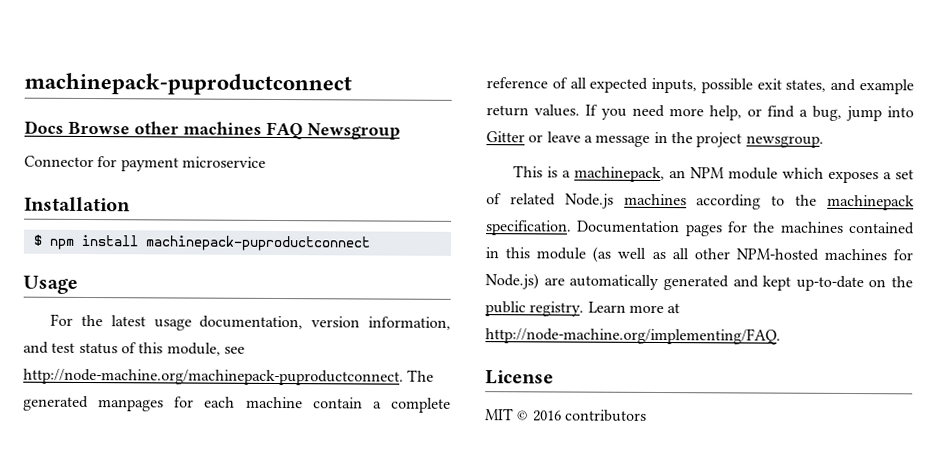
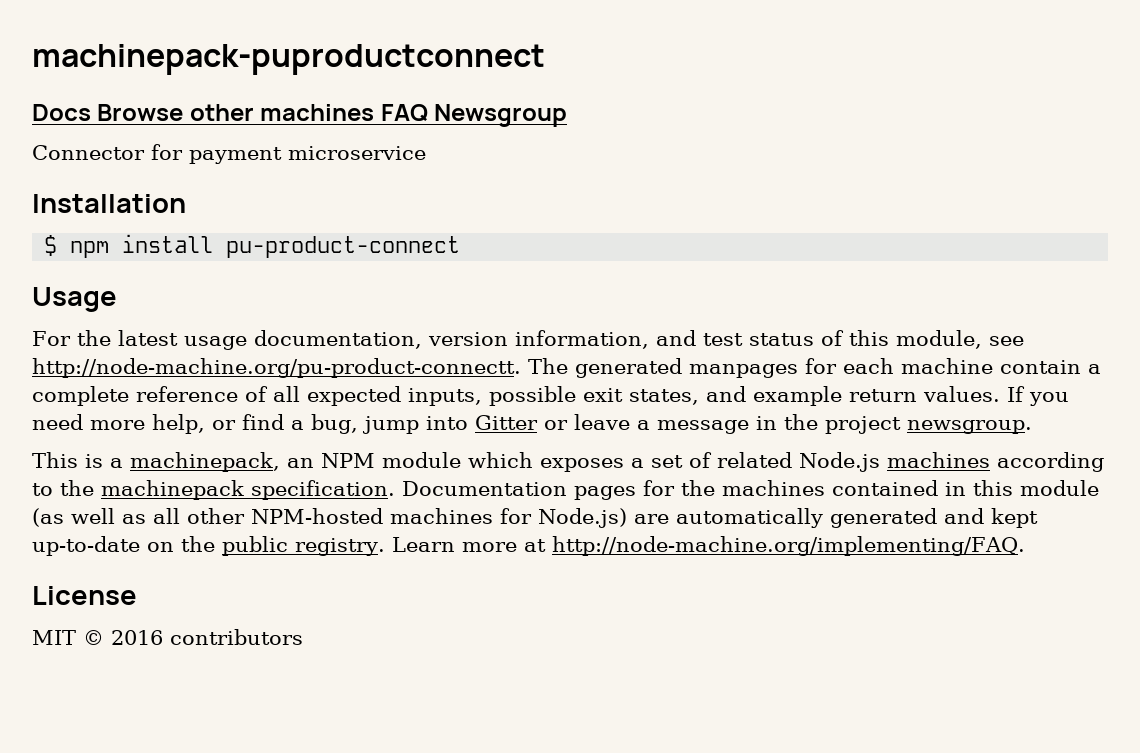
[144,235,370,252] machinepack-puproductconnect -> [226,236,461,258] pu-product-connect
[23,368,404,386] http://node-machine.org/machinepack-puproductconnect. -> [32,358,521,378] http://node-machine.org/pu-product-connectt.

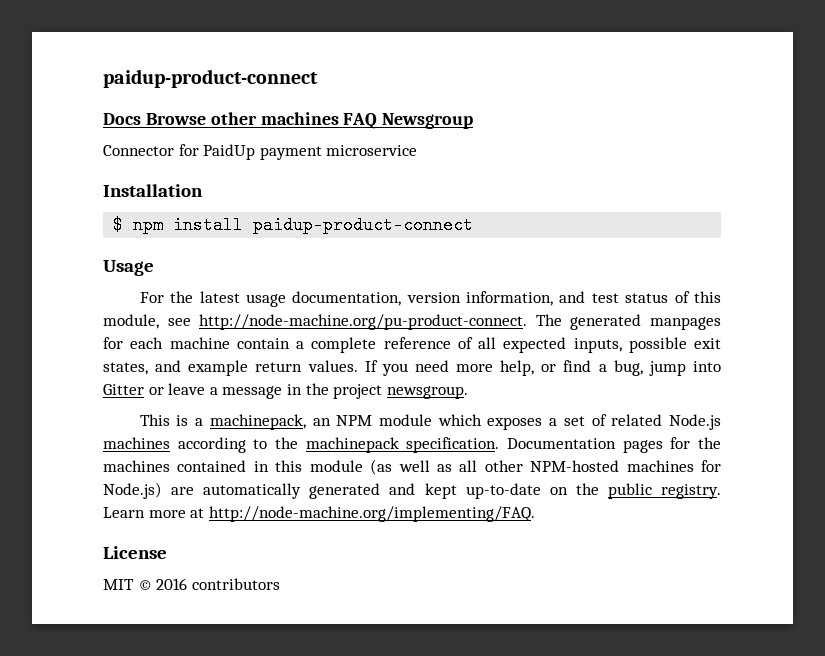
[32,44,545,75] machinepack-puproductconnect -> [103,69,318,88] paidup-product-connect
(183, 152) none -> [203,144,256,160] PaidUp
[226,236,461,258] pu-product-connect -> [253,216,474,234] paidup-product-connect
[32,358,521,378] http://node-machine.org/pu-product-connectt. -> [199,314,528,330] http://node-machine.org/pu-product-connect.

